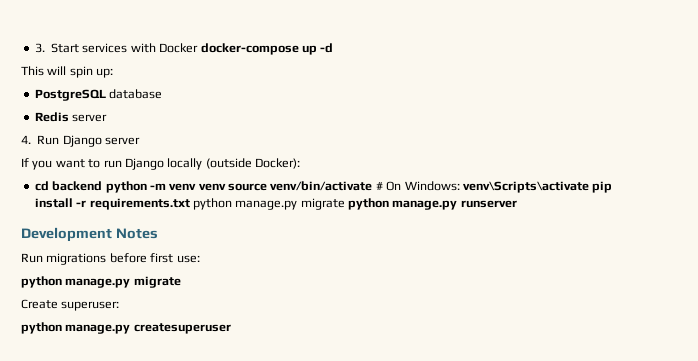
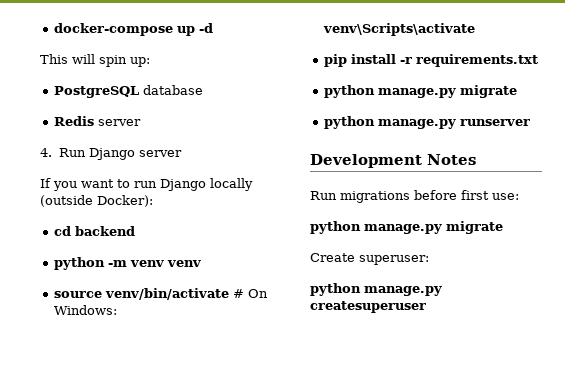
[34,43,199,53] 3. Start services with Docker -> (54, 29) none
(103, 186) none -> (136, 231) //
(226, 187) none -> (202, 263) //
(589, 187) none -> (476, 29) //
[192,198,345,210] python manage.py migrate -> [324,85,518,98] // python manage.py migrate //

